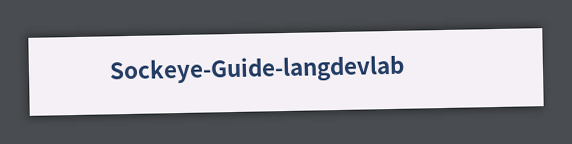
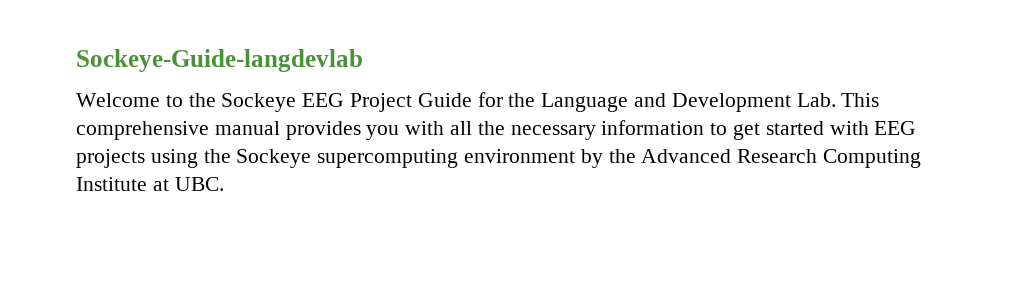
(405, 70) none -> [76,92,880,112] [76,120,917,140] [76,149,922,168] [76,177,224,191] // Welcome to the Sockeye EEG Project Guide for the Language and Development Lab. This comprehensive manual provides you with all the necessary information to get started with EEG projects using the Sockeye supercomputing environment by the Advanced Research Computing Institute at UBC.

